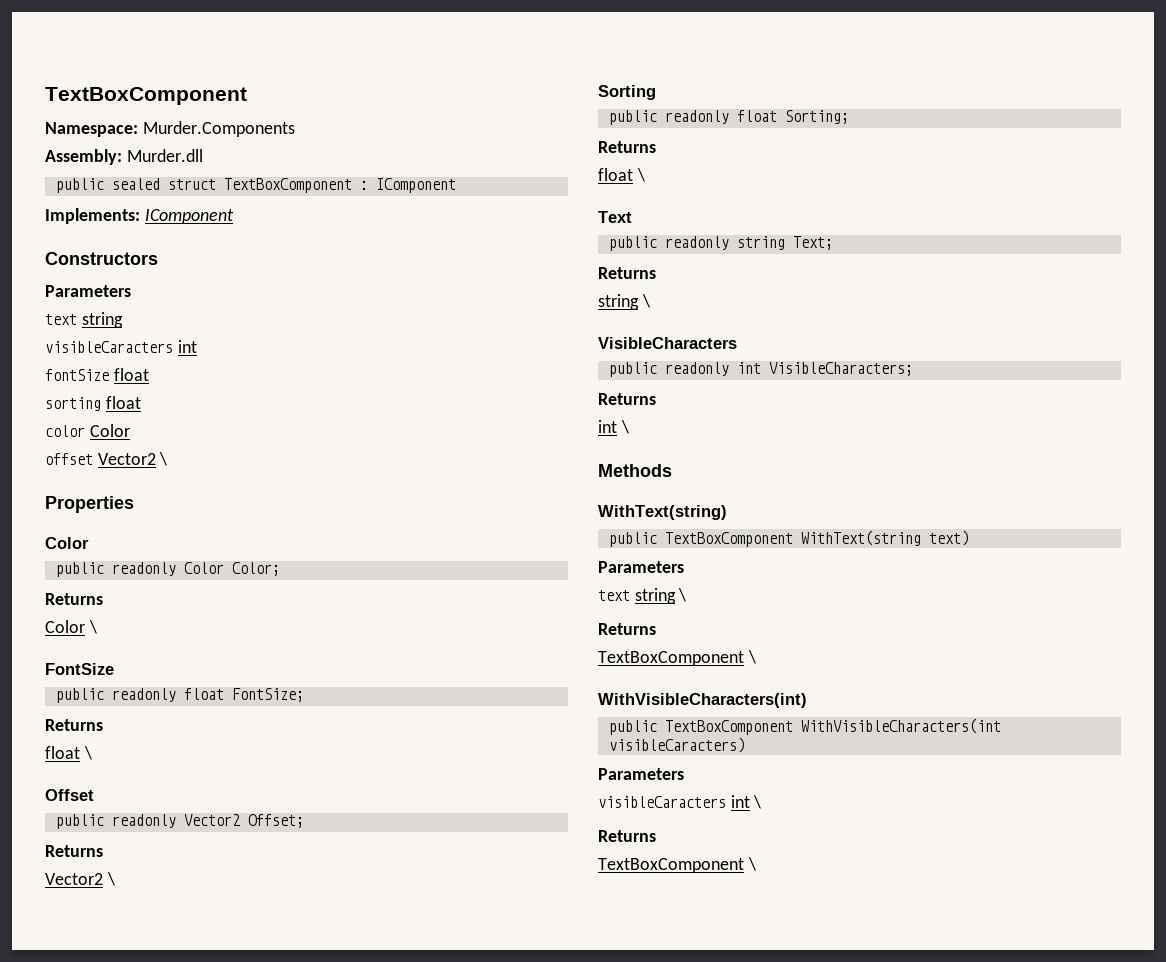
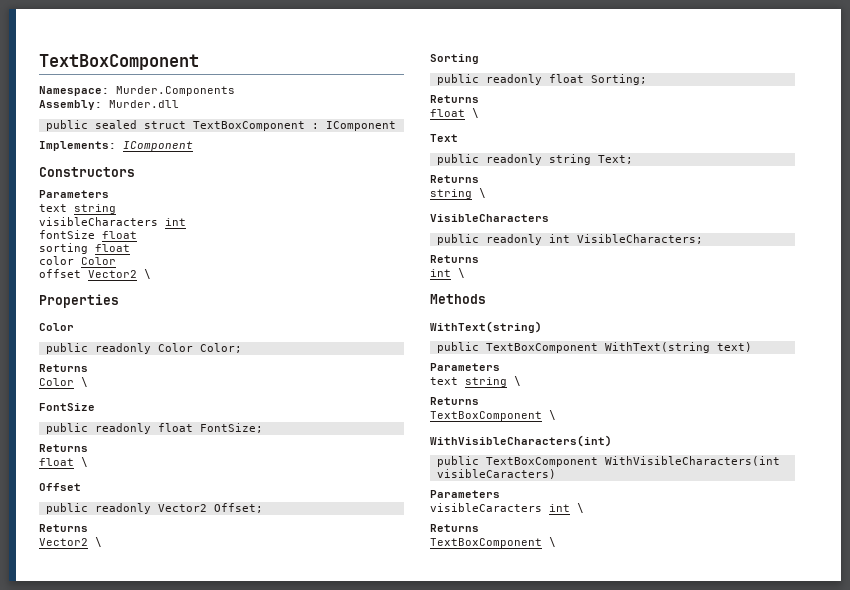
[45,341,173,353] visibleCaracters -> [39,217,158,226] visibleCharacters

